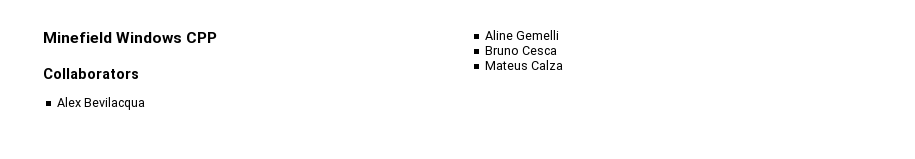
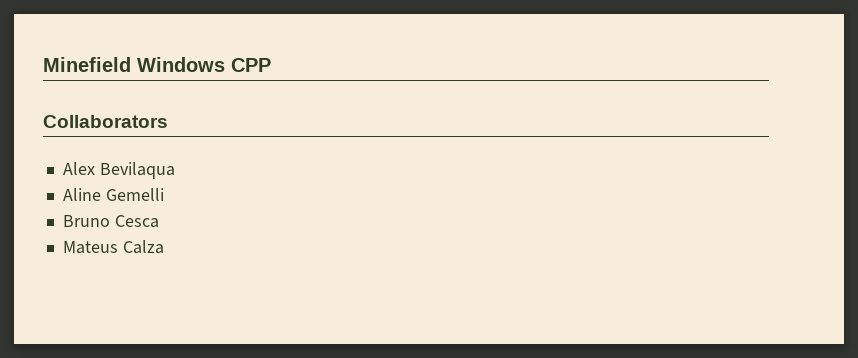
[84,97,146,110] Bevilacqua -> [99,162,175,179] Bevilaqua

